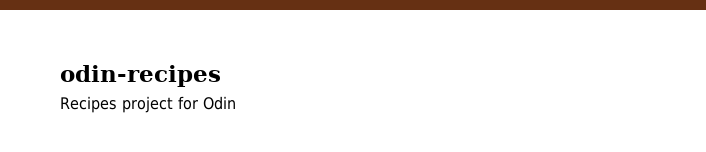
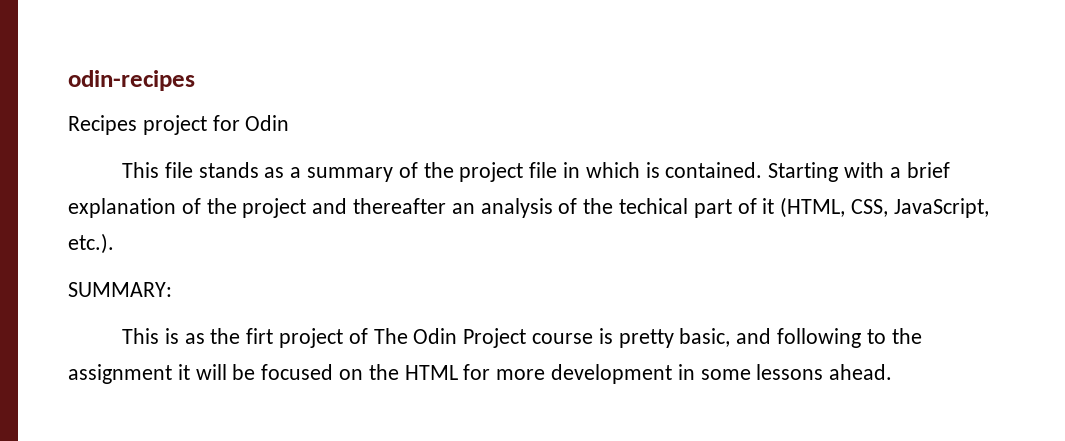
(236, 103) none -> [121,162,950,182] [68,197,989,218] [68,233,114,254] [68,282,172,297] [121,328,922,348] [68,364,893,384] // This file stands as a summary of the project file in which is contained. Starting with a brief explanation of the project and thereafter an analysis of the techical part of it (HTML, CSS, JavaScript, etc.). // SUMMARY: // This is as the firt project of The Odin Project course is pretty basic, and following to the assignment it will be focused on the HTML for more development in some lessons ahead.

